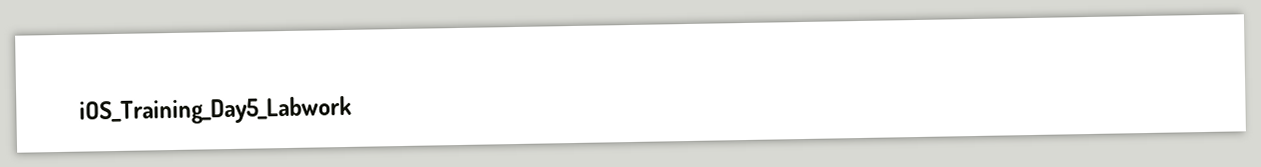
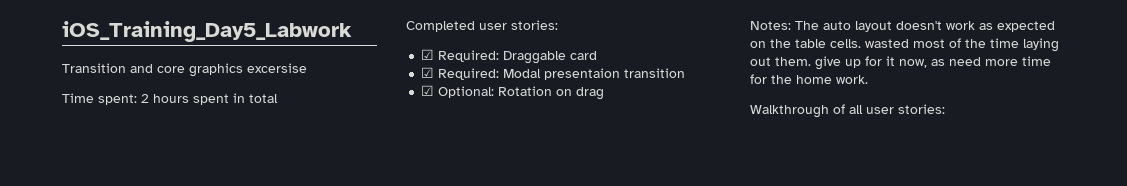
(352, 110) none -> [62,63,307,77] [62,93,278,105] [406,20,558,32] [421,49,598,64] [421,67,686,80] [421,85,605,100] [750,21,1055,32] [750,38,1059,52] [750,56,1051,70] [750,74,868,84] [750,104,945,118] // Transition and core graphics excersise // Time spent: 2 hours spent in total // Completed user stories: // ☑ Required: Draggable card // ☑ Required: Modal presentaion transition // ☑ Optional: Rotation on drag // Notes: The auto layout doesn't work as expected on the table cells. wasted most of the time laying out them. give up for it now, as need more time for the home work. // Walkthrough of all user stories:

